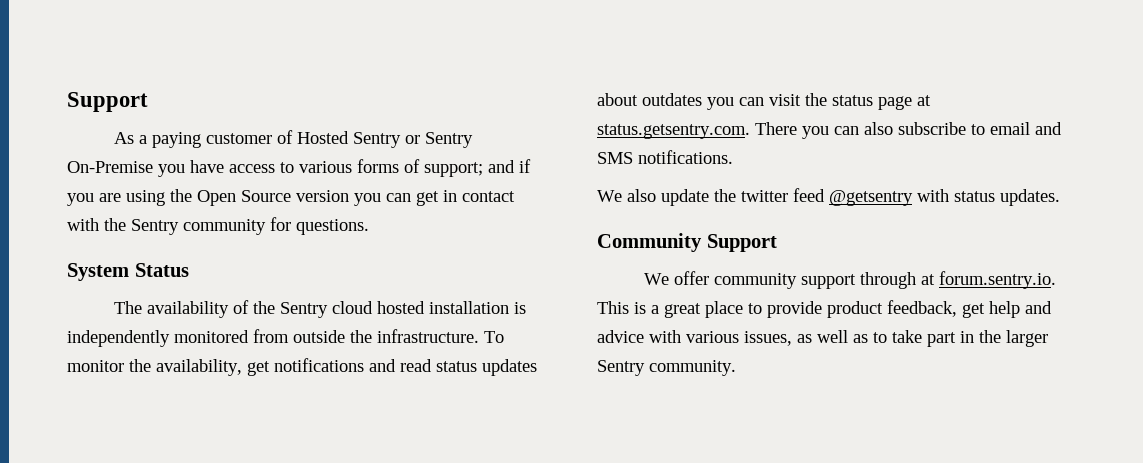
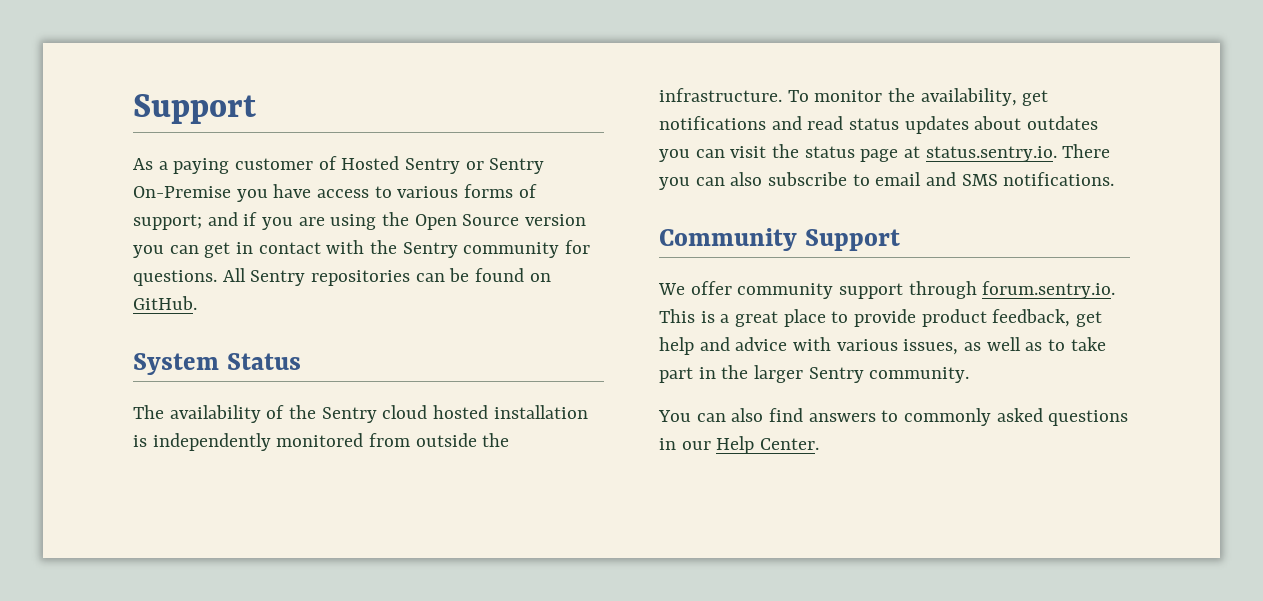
(369, 227) none -> [222,268,551,286] [133,296,197,310] All Sentry repositories can be found on GitHub.
[597,124,750,139] status.getsentry.com. -> [925,146,1057,162] status.sentry.io.
[597,188,1060,206] // We also update the twitter feed @getsentry with status updates. -> (1115, 179) none
[921,274,936,285] at -> (977, 290) none
(736, 368) none -> [658,408,1129,426] [659,436,820,454] // You can also find answers to commonly asked questions in our Help Center.

